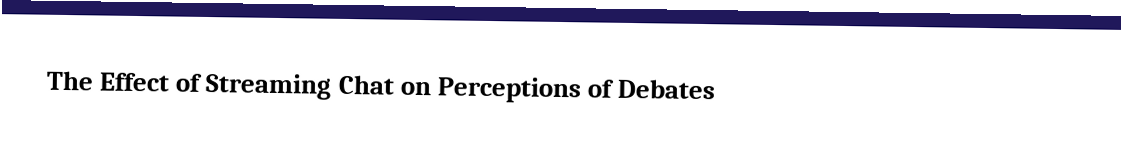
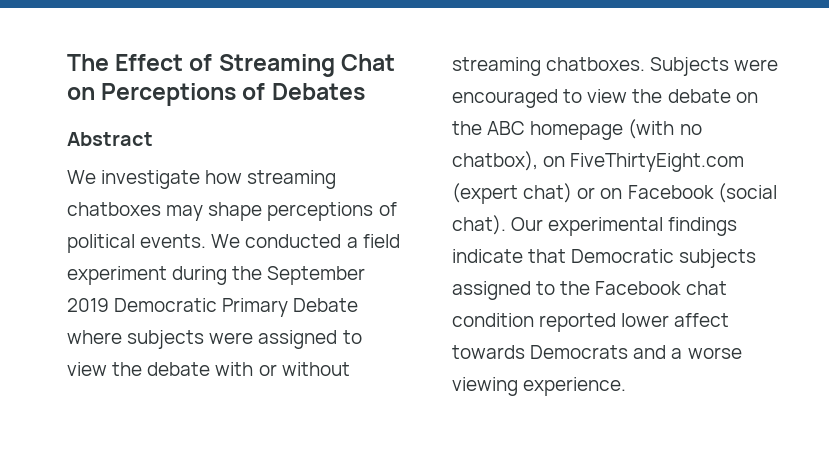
(717, 89) none -> [67,132,153,146] [67,170,337,189] [67,202,397,221] [67,234,400,253] [67,266,366,285] [67,298,359,317] [67,330,362,349] [67,362,350,376] [452,57,779,76] [452,89,758,108] [452,119,702,140] [452,151,745,172] [452,183,777,204] [452,215,738,236] [452,249,757,268] [452,281,727,300] [452,313,730,332] [452,345,742,359] [452,377,627,396] // Abstract // We investigate how streaming chatboxes may shape perceptions of political events. We conducted a field experiment during the September 2019 Democratic Primary Debate where subjects were assigned to view the debate with or without streaming chatboxes. Subjects were encouraged to view the debate on the ABC homepage (with no chatbox), on FiveThirtyEight.com (expert chat) or on Facebook (social chat). Our experimental findings indicate that Democratic subjects assigned to the Facebook chat condition reported lower affect towards Democrats and a worse viewing experience.

